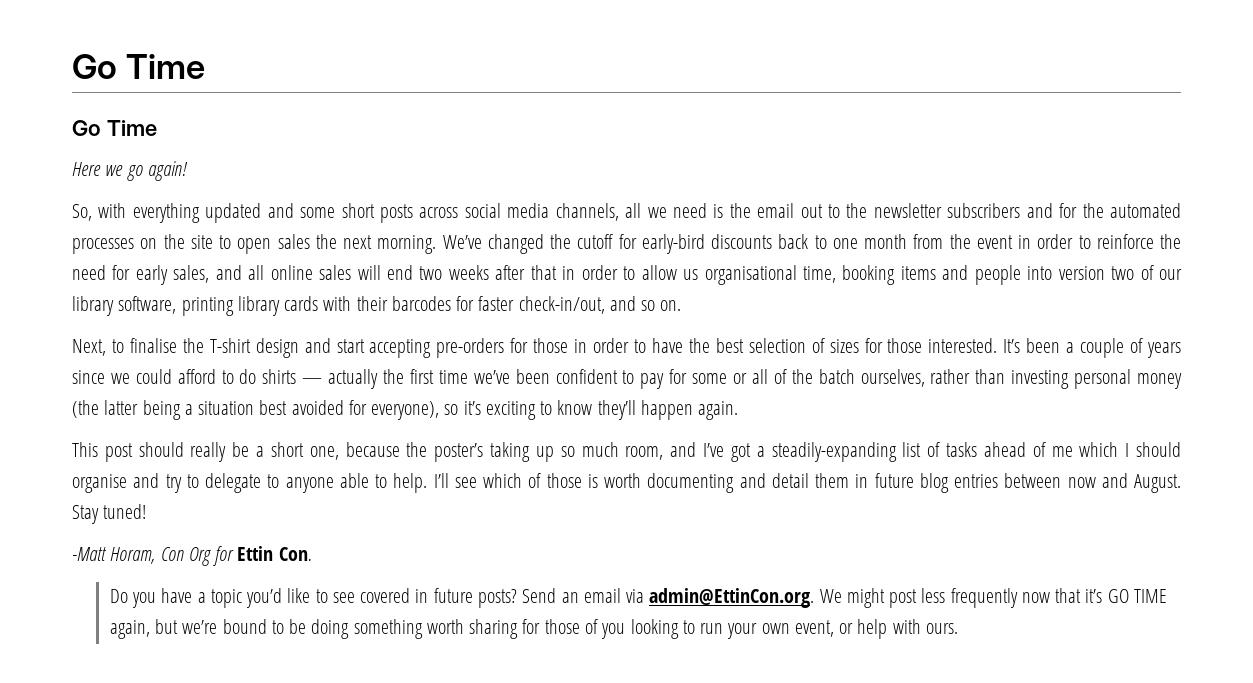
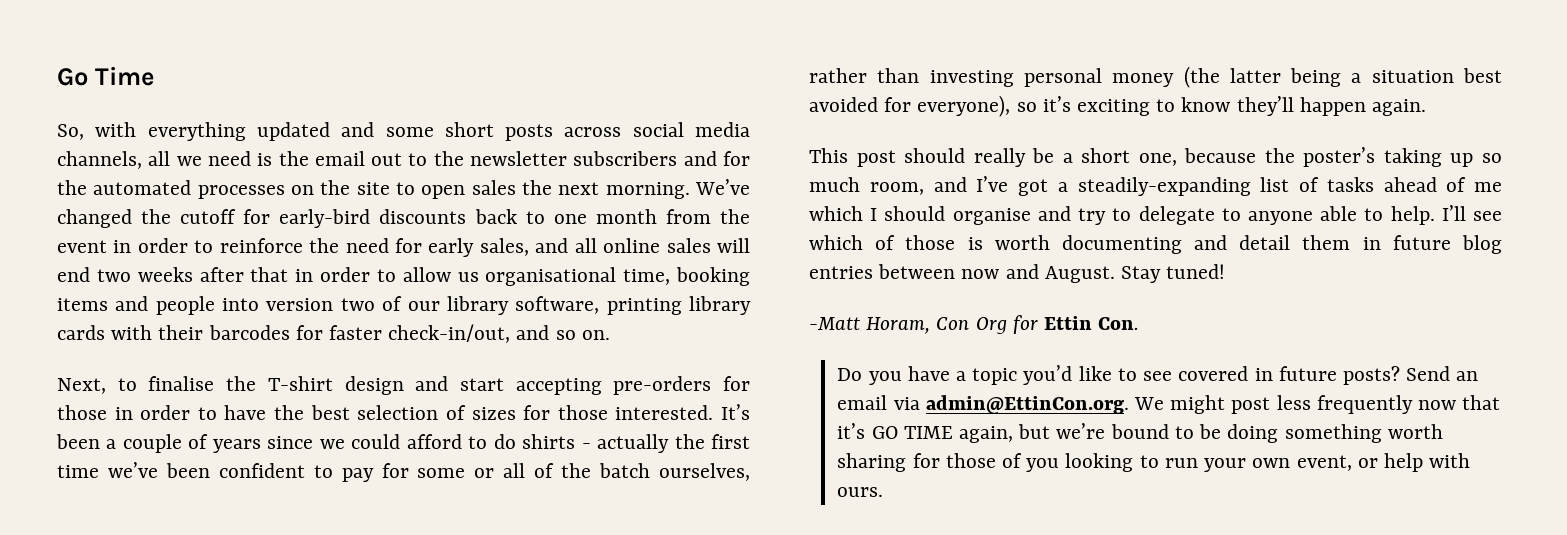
[72,54,206,79] [72,120,157,136] [72,161,188,181] Go Time // Go Time // Here we go again! -> [57,66,155,86] Go Time
[302,378,323,384] — -> [581,443,591,449] -

